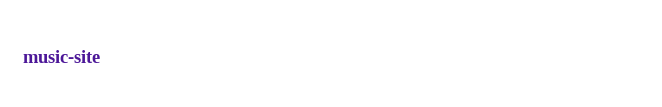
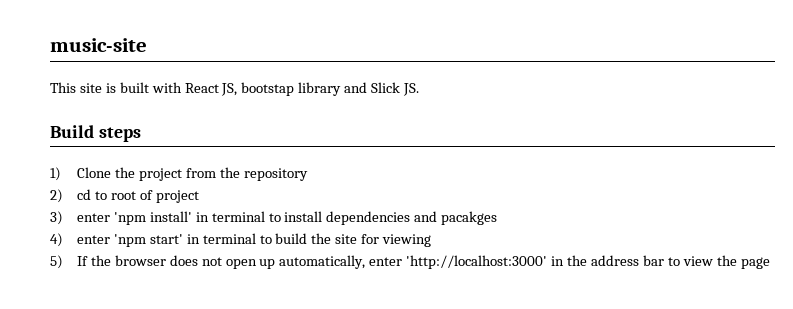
(100, 56) none -> [50,82,420,96] [50,125,141,142] [50,167,308,181] [50,189,199,203] [50,211,498,225] [50,233,432,247] [50,255,770,269] // This site is built with React JS, bootstap library and Slick JS. // Build steps // 1) Clone the project from the repository // 2) cd to root of project // 3) enter 'npm install' in terminal to install dependencies and pacakges // 4) enter 'npm start' in terminal to build the site for viewing // 5) If the browser does not open up automatically, enter 'http://localhost:3000' in the address bar to view the page

